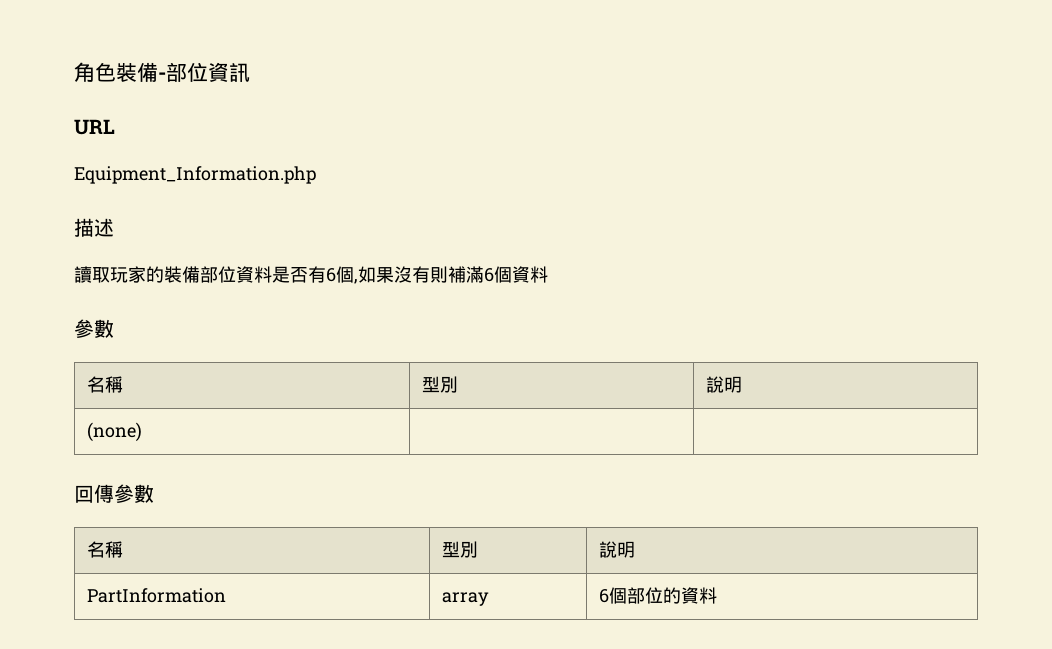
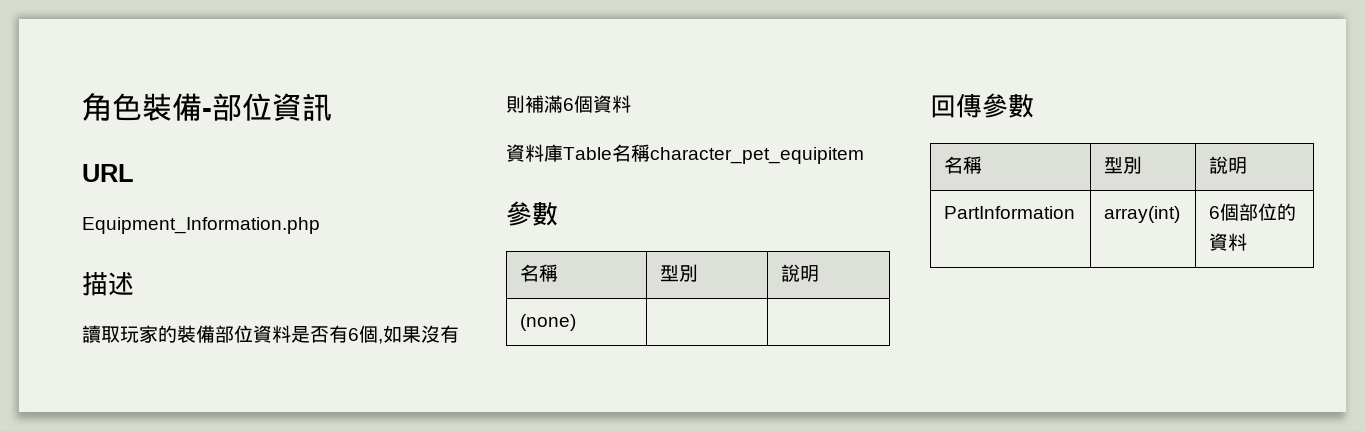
(548, 274) none -> [506,144,864,164] // 資料庫Table名稱character_pet_equipitem
[442,592,490,606] array -> [1104,206,1181,223] array(int)

